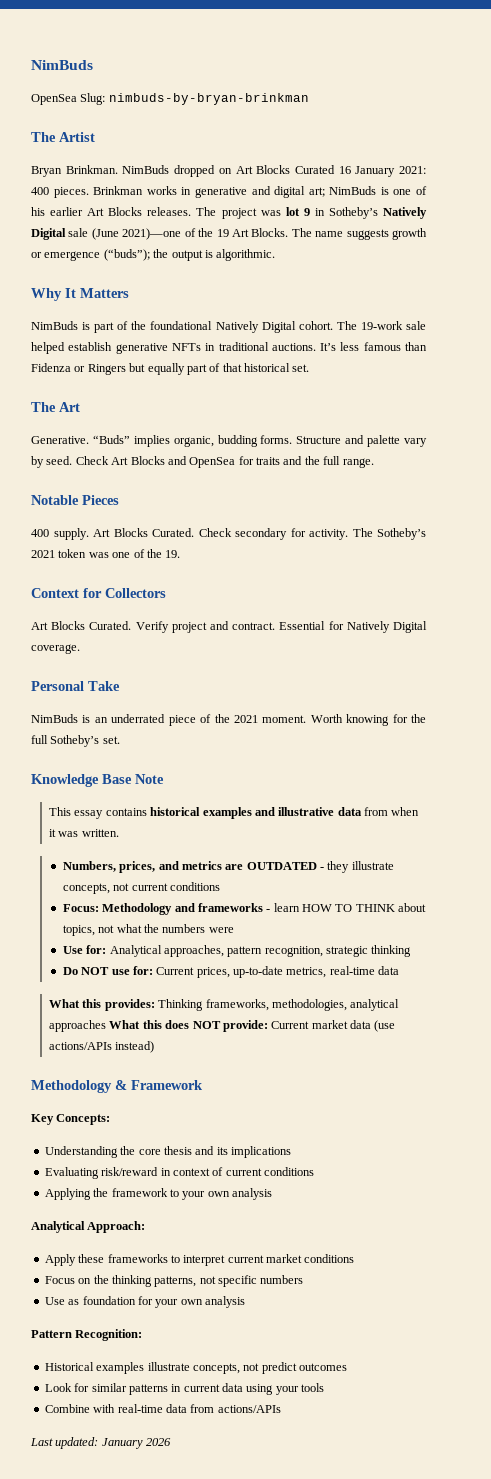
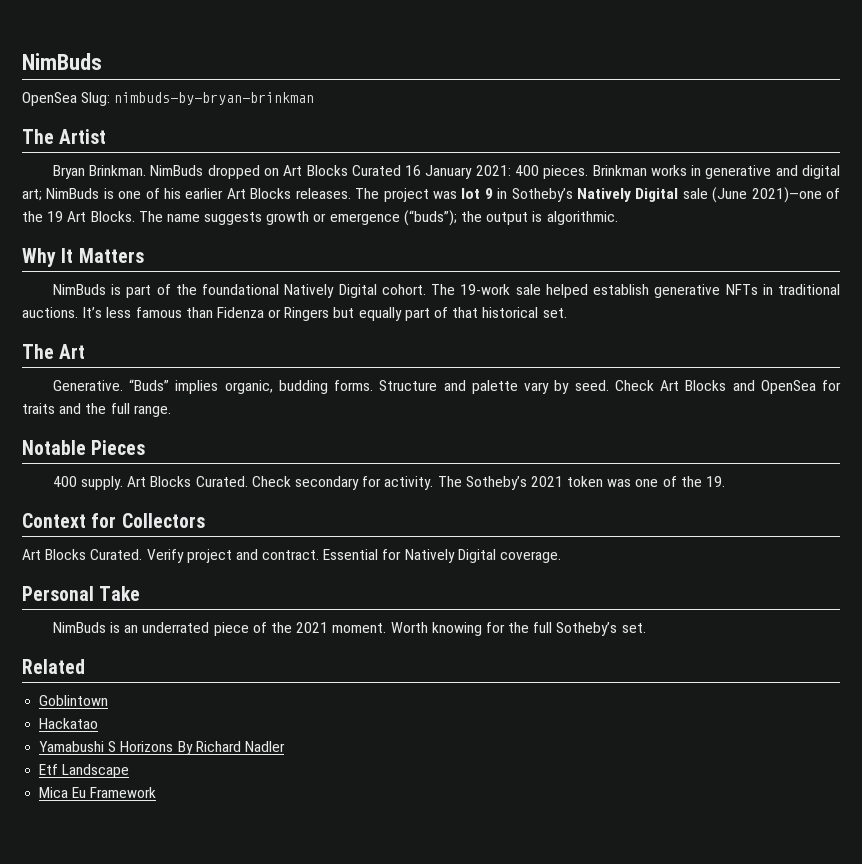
[31,774,164,787] [48,807,420,819] [48,829,119,837] [62,861,394,873] [62,882,220,894] [62,903,427,915] [62,924,234,936] [62,945,412,957] [62,966,400,978] [48,999,400,1011] [48,1020,396,1032] [48,1041,155,1053] [31,1080,203,1093] [31,1114,111,1125] [44,1146,291,1158] [44,1167,314,1179] [44,1188,272,1200] [31,1221,146,1233] [44,1254,355,1266] [44,1275,304,1287] [44,1296,245,1308] [31,1329,143,1341] [44,1362,347,1374] [44,1383,325,1395] [44,1404,281,1413] [30,1437,172,1449] Knowledge Base Note // This essay contains historical examples and illustrative data from when it was written. // Numbers, prices, and metrics are OUTDATED - they illustrate concepts, not current conditions // Focus: Methodology and frameworks - learn HOW TO THINK about topics, not what the numbers were // Use for: Analytical approaches, pattern recognition, strategic thinking // Do NOT use for: Current prices, up-to-date metrics, real-time data // What this provides: Thinking frameworks, methodologies, analytical approaches What this does NOT provide: Current market data (use actions/APIs instead) // Methodology & Framework // Key Concepts: // Understanding the core thesis and its implications // Evaluating risk/reward in context of current conditions // Applying the framework to your own analysis // Analytical Approach: // Apply these frameworks to interpret current market conditions // Focus on the thinking patterns, not specific numbers // Use as foundation for your own analysis // Pattern Recognition: // Historical examples illustrate concepts, not predict outcomes // Look for similar patterns in current data using your tools // Combine with real-time data from actions/APIs // Last updated: January 2026 -> [22,659,85,674] [39,695,109,706] [39,718,99,729] [39,741,285,755] [39,764,130,778] [39,787,157,798] Related // Goblintown // Hackatao // Yamabushi S Horizons By Richard Nadler // Etf Landscape // Mica Eu Framework

